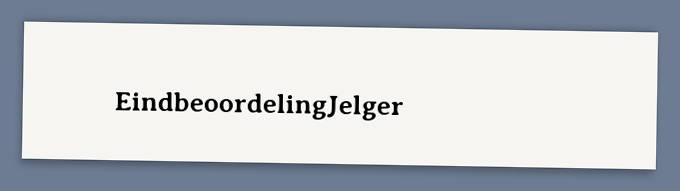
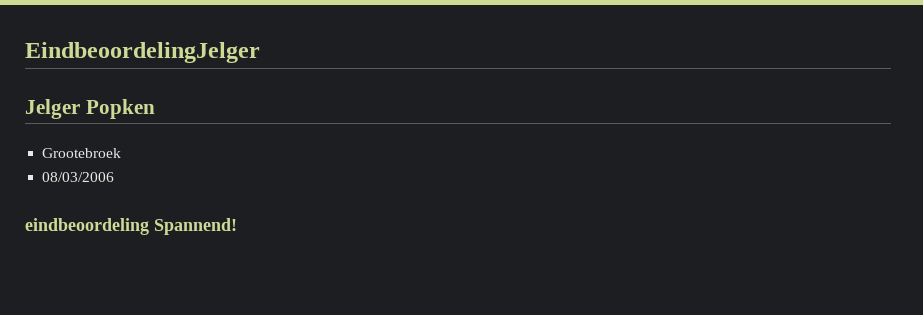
(404, 106) none -> [25,99,155,119] [42,148,122,158] [42,172,115,182] [25,218,237,235] // Jelger Popken // Grootebroek // 08/03/2006 // eindbeoordeling Spannend!

